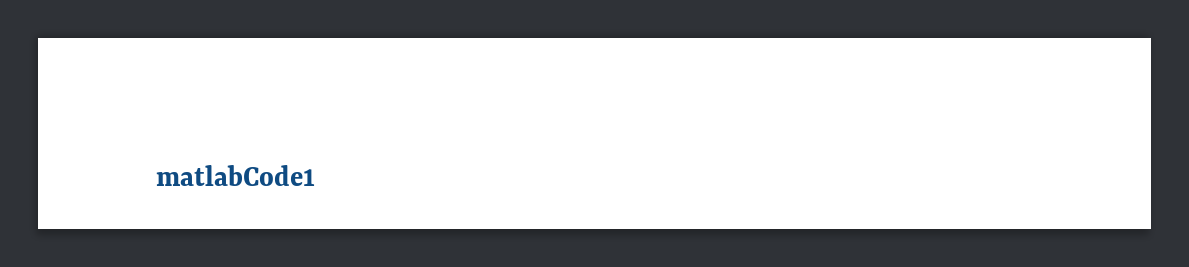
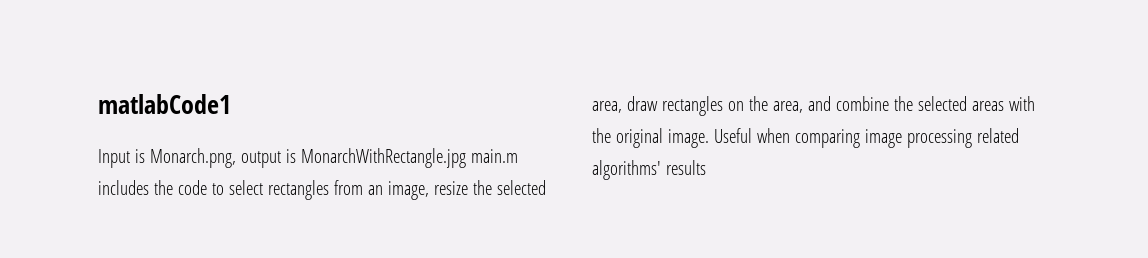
(315, 175) none -> [98,148,518,168] [98,180,546,200] [592,96,1035,116] [592,128,1019,148] [592,160,706,180] // Input is Monarch.png, output is MonarchWithRectangle.jpg main.m includes the code to select rectangles from an image, resize the selected area, draw rectangles on the area, and combine the selected areas with the original image. Useful when comparing image processing related algorithms' results

